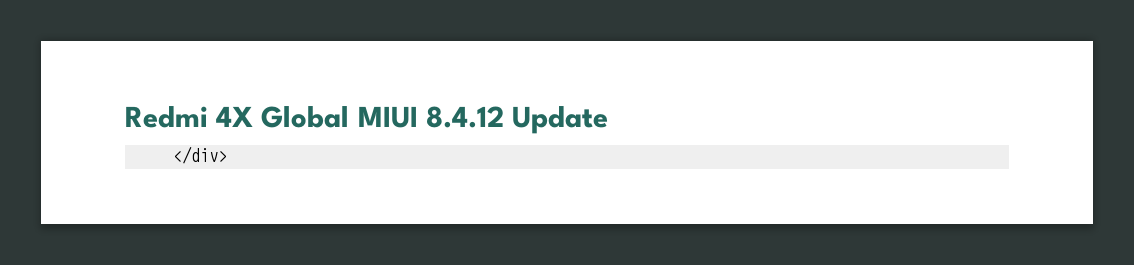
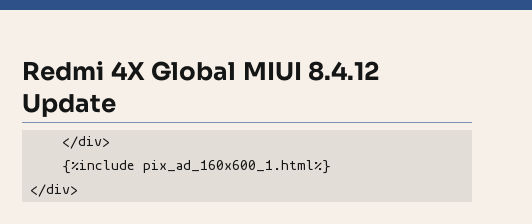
(227, 155) none -> [62,160,332,174] [30,184,79,197] // {%include pix_ad_160x600_1.html%} // </div>

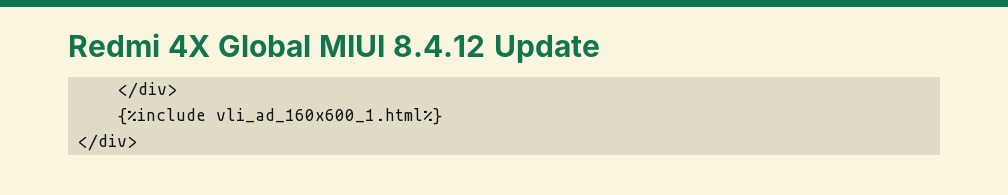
[143,160,332,174] pix_ad_160x600_1.html%} -> [215,108,442,125] vli_ad_160x600_1.html%}

